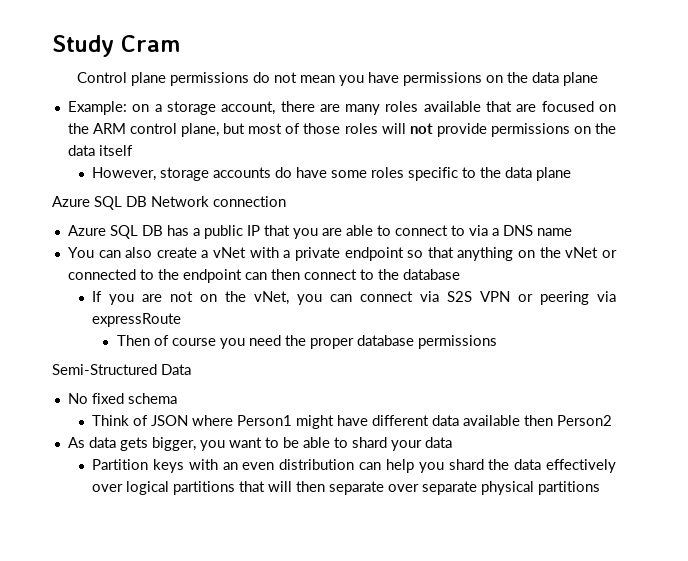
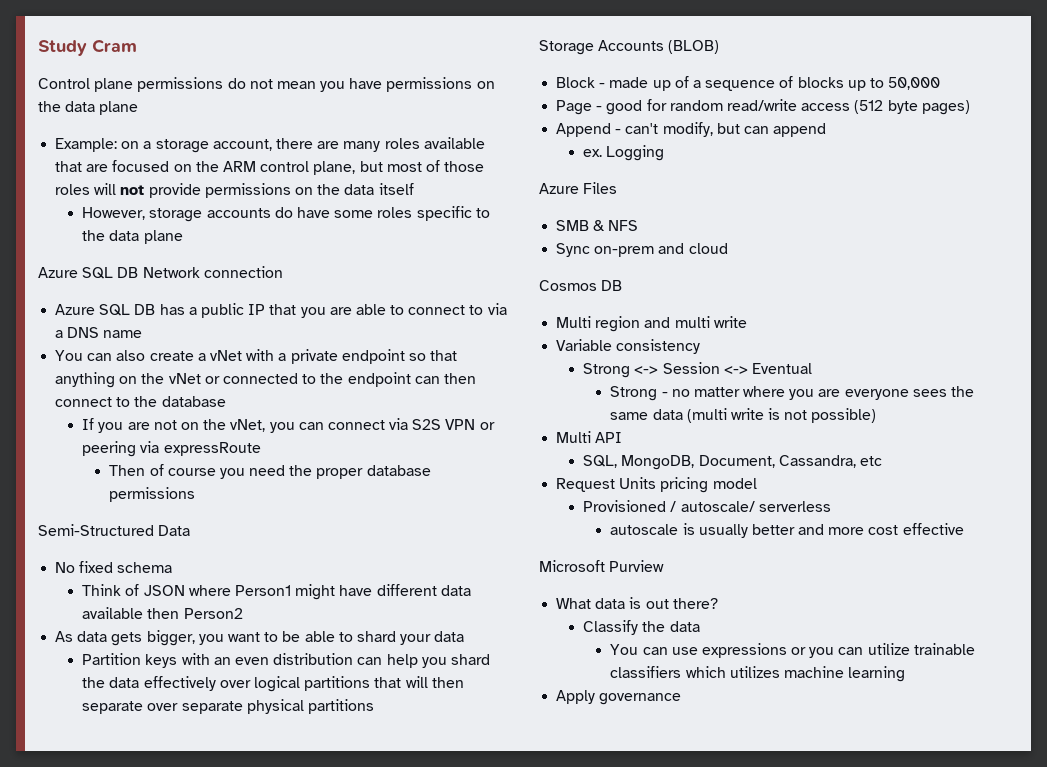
(601, 488) none -> [539,40,720,55] [556,76,941,91] [556,99,970,115] [556,122,827,137] [583,145,665,161] [539,182,618,194] [556,220,639,231] [556,243,728,257] [539,280,623,291] [556,316,747,332] [556,339,701,354] [583,362,812,378] [610,386,975,401] [610,408,877,423] [556,431,623,443] [583,455,882,470] [556,477,757,493] [583,500,831,512] [610,523,964,538] [539,560,665,572] [556,597,718,609] [583,620,700,635] [610,643,975,658] [610,666,906,682] [556,690,682,705] // Storage Accounts (BLOB) // Block - made up of a sequence of blocks up to 50,000 // Page - good for random read/write access (512 byte pages) // Append - can't modify, but can append // ex. Logging // Azure Files // SMB & NFS // Sync on-prem and cloud // Cosmos DB // Multi region and multi write // Variable consistency // Strong <-> Session <-> Eventual // Strong - no matter where you are everyone sees the same data (multi write is not possible) // Multi API // SQL, MongoDB, Document, Cassandra, etc // Request Units pricing model // Provisioned / autoscale/ serverless // autoscale is usually better and more cost effective // Microsoft Purview // What data is out there? // Classify the data // You can use expressions or you can utilize trainable classifiers which utilizes machine learning // Apply governance

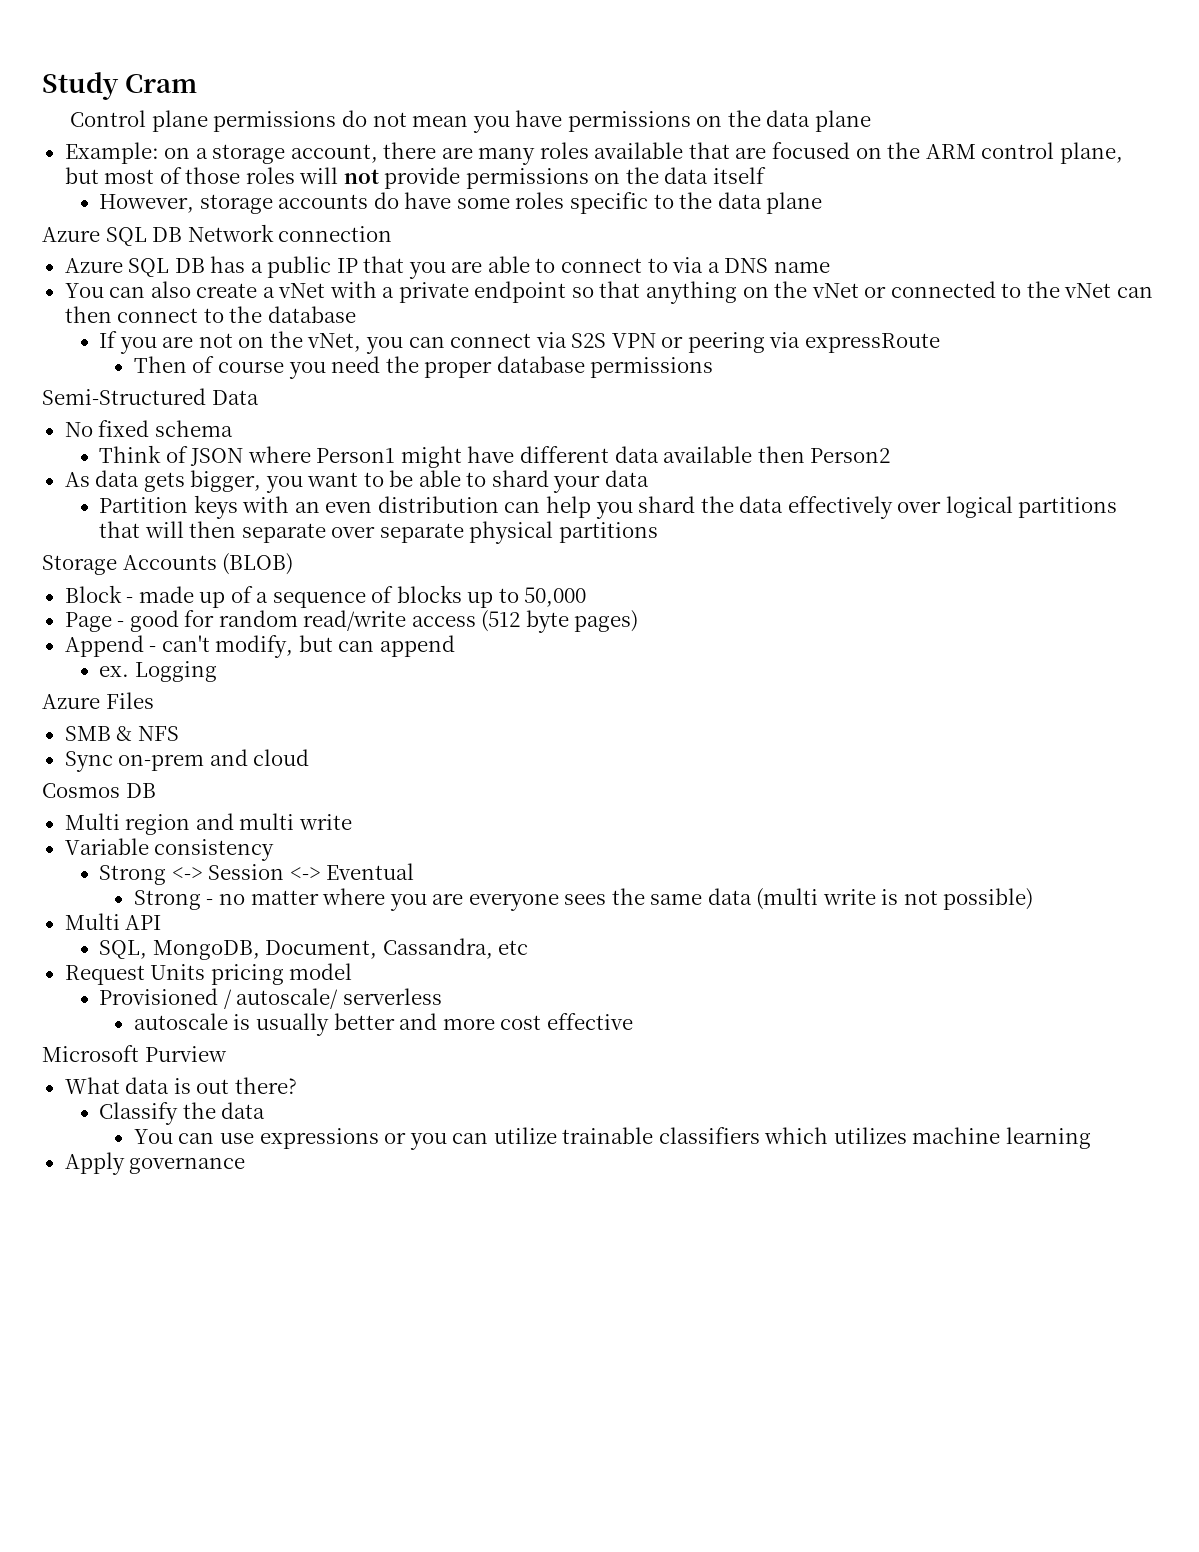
[347,372,411,387] endpoint -> [1064,283,1112,298] vNet

